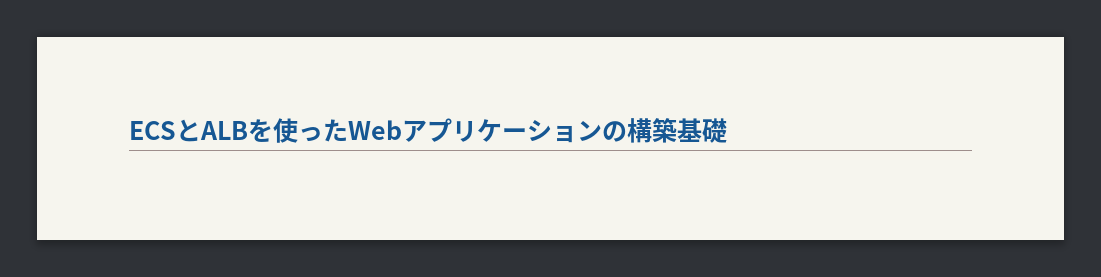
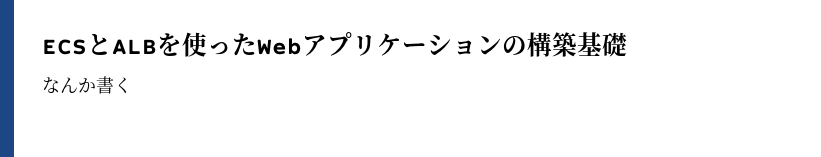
(727, 130) none -> [42,76,132,94] // なんか書く

